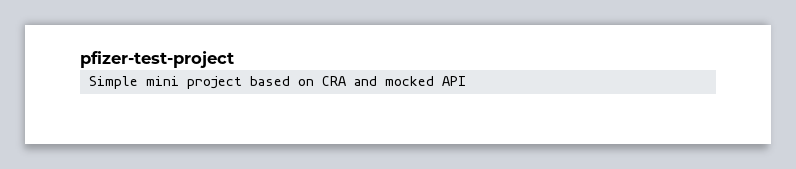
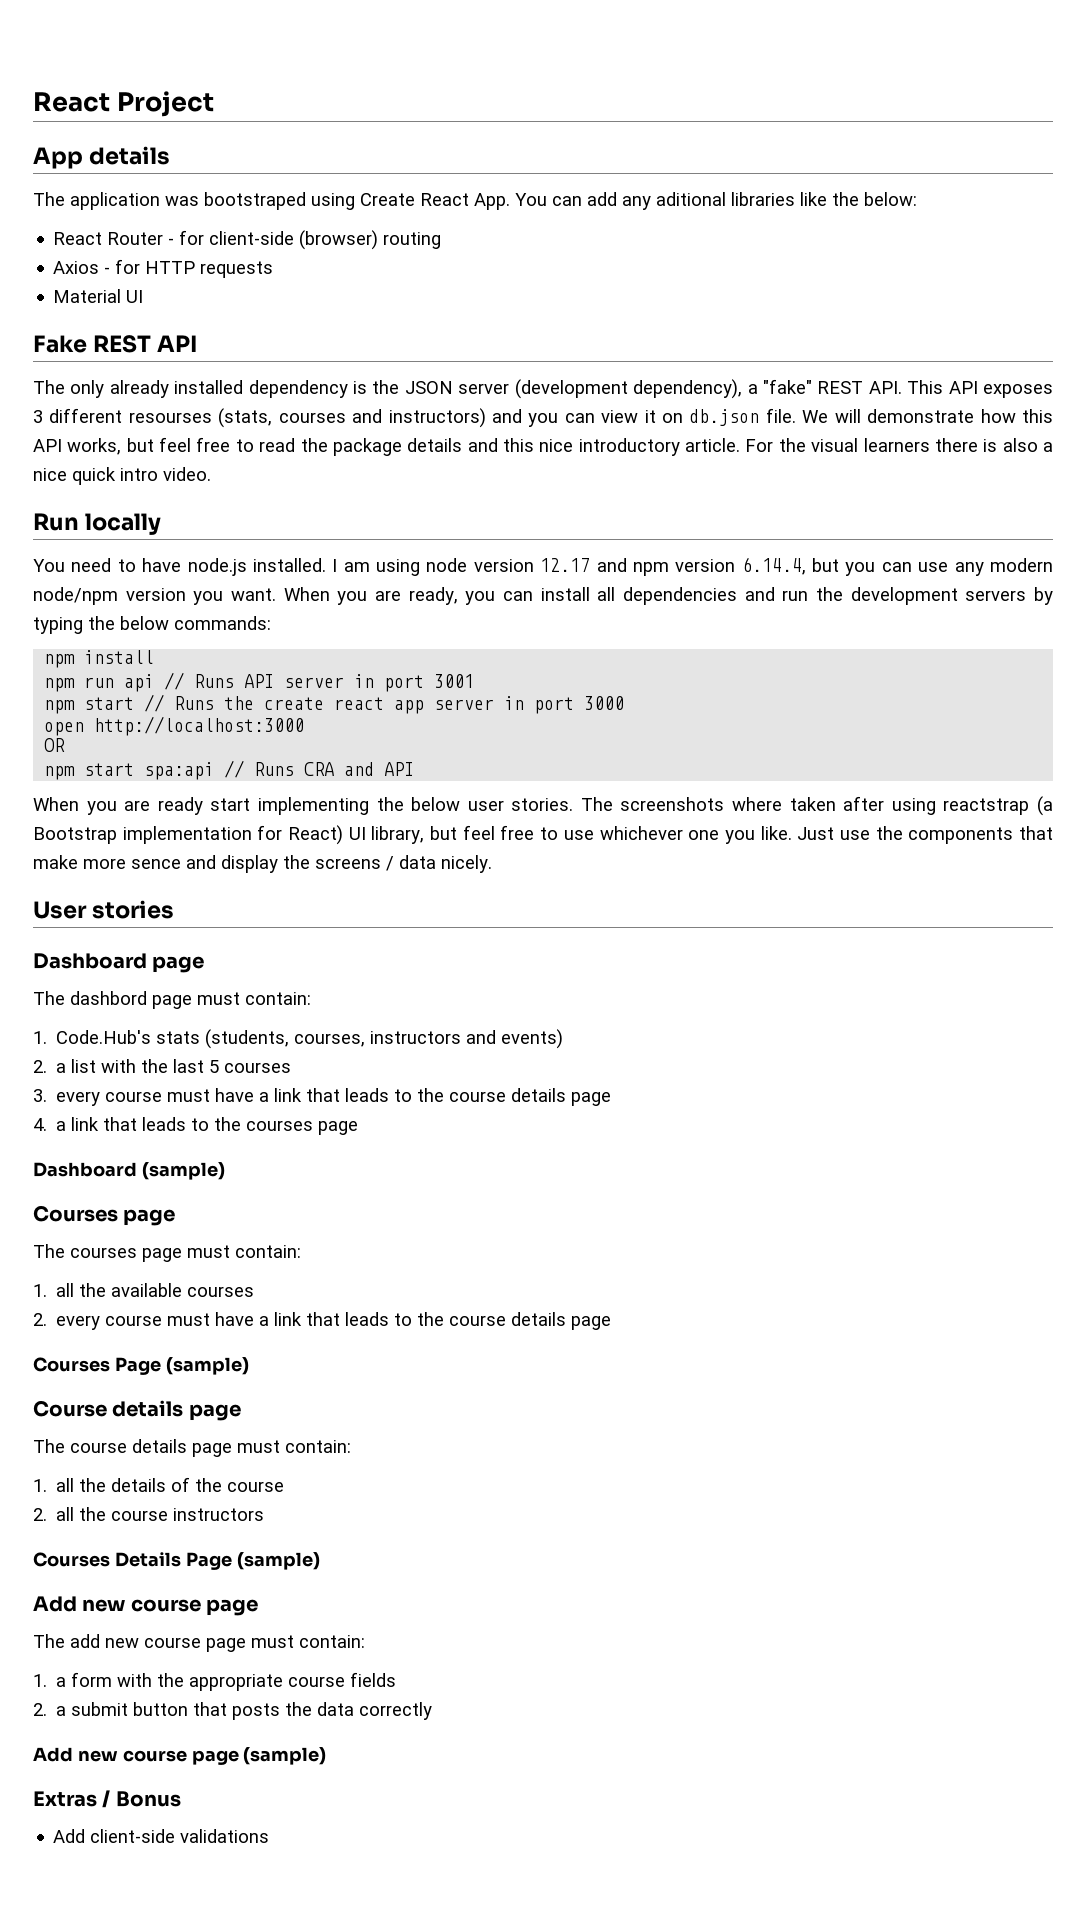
[80,51,234,68] [88,76,314,89] pfizer-test-project // Simple mini project based on -> [33,91,214,117] [33,146,171,169] [33,192,917,210] [53,230,442,250] [53,259,274,278] [53,289,144,303] [33,335,198,353] [33,379,1053,399] [33,408,1054,428] [33,437,1054,456] [33,467,211,485] [33,513,162,535] [33,557,1054,576] [33,587,1053,605] [33,616,271,634] [44,650,155,668] [44,672,475,692] [44,694,625,714] [44,716,305,736] [44,738,66,752] [44,760,295,780] React Project // App details // The application was bootstraped using Create React App. You can add any aditional libraries like the below: // React Router - for client-side (browser) routing // Axios - for HTTP requests // Material UI // Fake REST API // The only already installed dependency is the JSON server (development dependency), a "fake" REST API. This API exposes 3 different resourses (stats, courses and instructors) and you can view it on db.json file. We will demonstrate how this API works, but feel free to read the package details and this nice introductory article. For the visual learners there is also a nice quick intro video. // Run locally // You need to have node.js installed. I am using node version 12.17 and npm version 6.14.4, but you can use any modern node/npm version you want. When you are ready, you can install all dependencies and run the development servers by typing the below commands: // npm install // npm run api // Runs API server in port 3001 // npm start // Runs the create react app server in port 3000 // open http://localhost:3000 // OR // npm start spa:api // Runs
[384,76,466,86] mocked API -> [384,762,415,776] [33,796,1054,816] [33,825,1054,845] [33,855,492,873] [33,900,175,919] [33,953,205,973] [33,991,311,1009] [33,1029,564,1049] [33,1059,292,1073] [33,1088,612,1106] [33,1117,359,1135] [33,1162,225,1180] [33,1205,176,1226] [33,1244,301,1262] [33,1283,255,1297] [33,1312,612,1330] [33,1357,249,1375] [33,1400,241,1421] [33,1439,351,1457] [33,1477,285,1492] [33,1507,265,1521] [33,1552,320,1570] [33,1596,259,1616] [33,1634,365,1652] [33,1672,397,1691] [33,1702,433,1720] [33,1747,327,1765] [33,1790,181,1808] [53,1829,270,1843] API // When you are ready start implementing the below user stories. The screenshots where taken after using reactstrap (a Bootstrap implementation for React) UI library, but feel free to use whichever one you like. Just use the components that make more sence and display the screens / data nicely. // User stories // Dashboard page // The dashbord page must contain: // 1. Code.Hub's stats (students, courses, instructors and events) // 2. a list with the last 5 courses // 3. every course must have a link that leads to the course details page // 4. a link that leads to the courses page // Dashboard (sample) // Courses page // The courses page must contain: // 1. all the available courses // 2. every course must have a link that leads to the course details page // Courses Page (sample) // Course details page // The course details page must contain: // 1. all the details of the course // 2. all the course instructors // Courses Details Page (sample) // Add new course page // The add new course page must contain: // 1. a form with the appropriate course fields // 2. a submit button that posts the data correctly // Add new course page (sample) // Extras / Bonus // Add client-side validations

